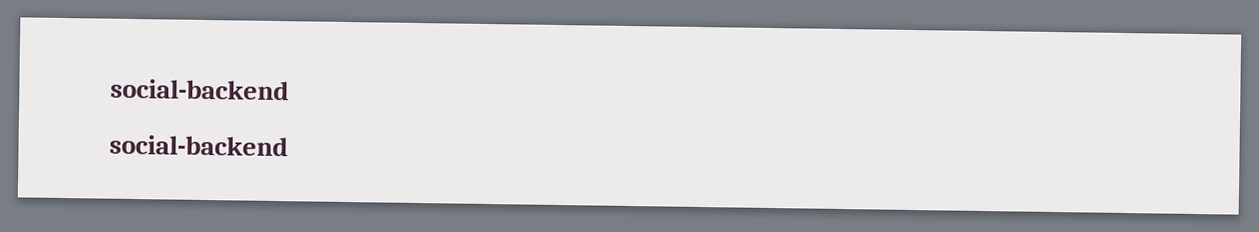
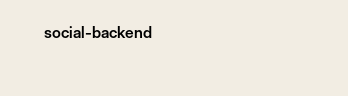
[110,78,289,101] [109,134,288,157] social-backend // social-backend -> [44,26,152,38] social-backend

